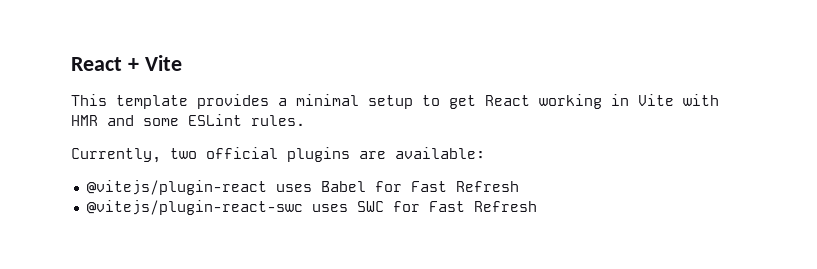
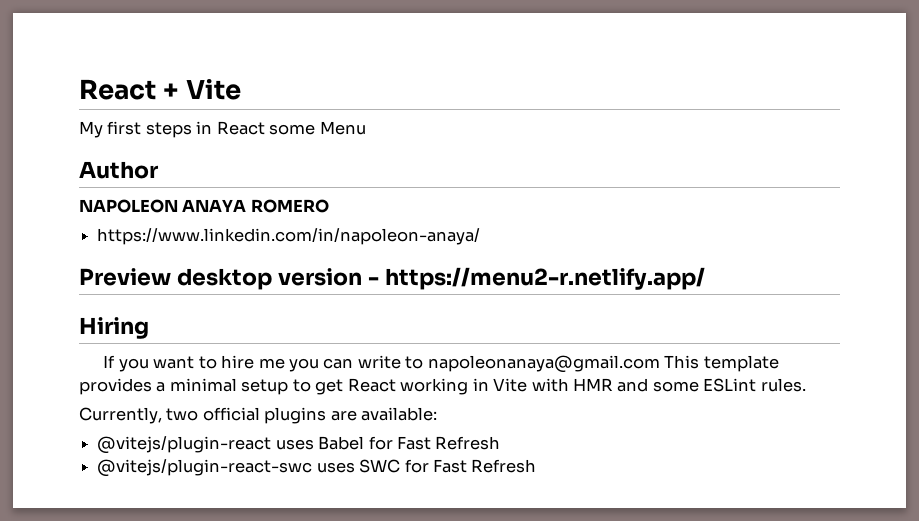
(182, 63) none -> [79,121,366,138] [79,161,159,179] [79,199,329,213] [97,228,481,245] [79,267,705,290] [79,317,149,339] [103,355,660,373] My first steps in React some Menu // Author // NAPOLEON ANAYA ROMERO // https://www.linkedin.com/in/napoleon-anaya/ // Preview desktop version - https://menu2-r.netlify.app/ // Hiring // If you want to hire me you can write to napoleonanaya@gmail.com

